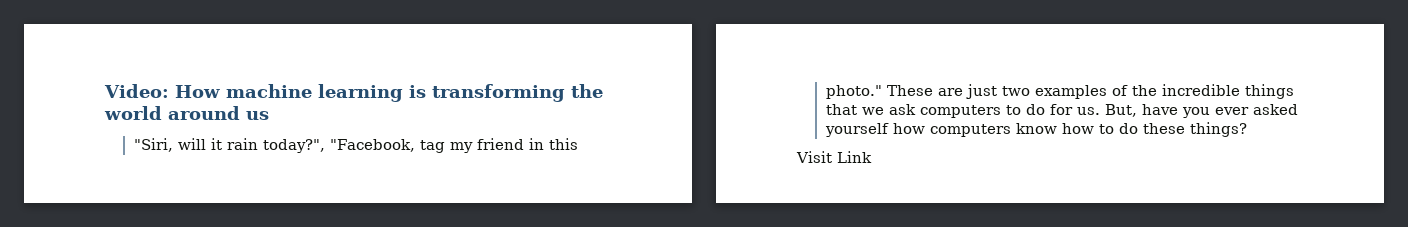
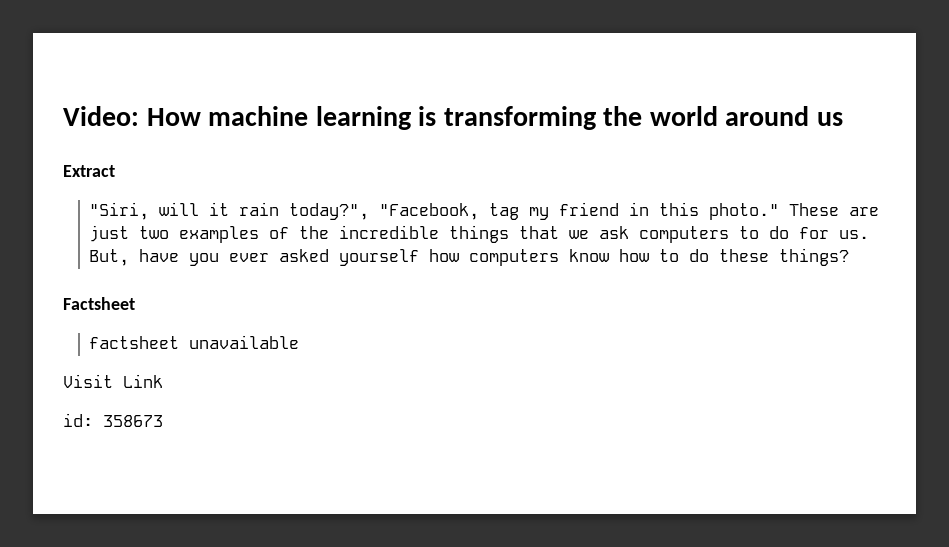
(269, 115) none -> [63,165,115,177] // Extract
(1247, 129) none -> [63,297,135,310] [89,335,300,349] // Factsheet // factsheet unavailable
(872, 157) none -> [63,413,163,427] // id: 358673

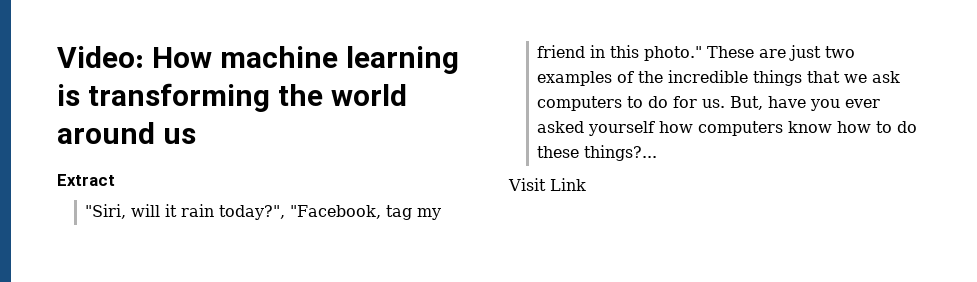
[779,248,850,266] [63,297,135,310] [89,335,300,349] things? // Factsheet // factsheet unavailable -> [584,145,658,161] things?...
[63,413,163,427] // id: 358673 -> (586, 184) none

